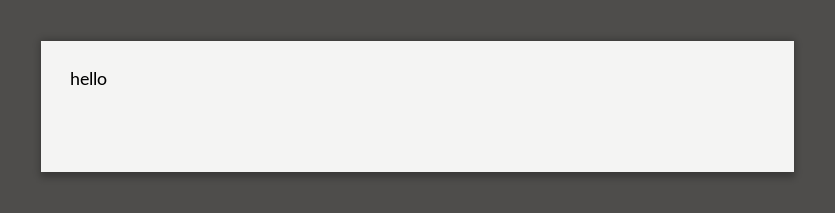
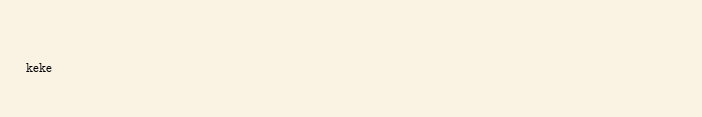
[70,72,107,85] hello -> [26,63,52,72] keke

